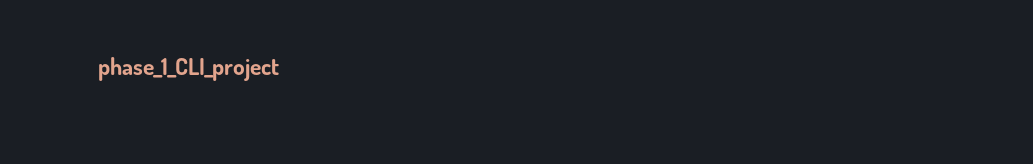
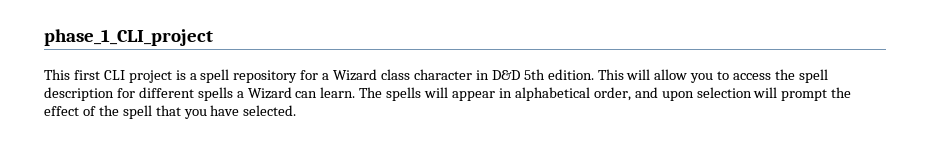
(279, 69) none -> [44,69,828,83] [44,87,852,101] [44,105,297,119] // This first CLI project is a spell repository for a Wizard class character in D&D 5th edition. This will allow you to access the spell description for different spells a Wizard can learn. The spells will appear in alphabetical order, and upon selection will prompt the effect of the spell that you have selected.

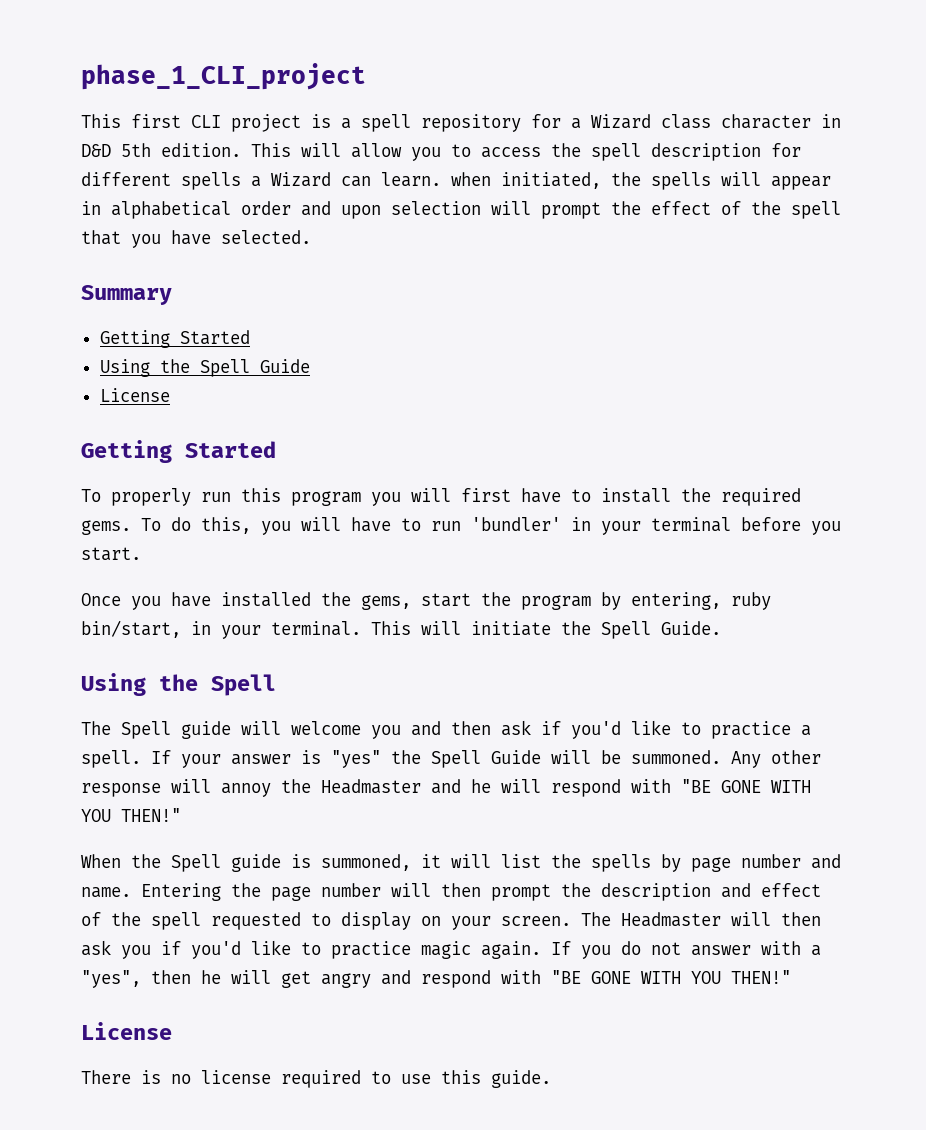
[359,87,383,98] The -> [451,172,641,189] when initiated, the
[593,87,631,101] order, -> [241,201,291,215] order
(297, 110) none -> [81,285,172,305] [99,330,250,348] [99,359,310,377] [99,388,170,402] [81,440,276,463] [81,488,801,506] [81,517,841,535] [81,547,141,561] [81,592,771,610] [81,620,721,639] [81,673,276,696] [81,720,811,739] [81,750,821,768] [81,779,811,797] [81,808,181,822] [81,854,841,872] [81,883,821,901] [81,912,821,930] [81,940,821,959] [81,970,791,988] [81,1022,172,1040] [81,1070,551,1088] // Summary // Getting Started // Using the Spell Guide // License // Getting Started // To properly run this program you will first have to install the required gems. To do this, you will have to run 'bundler' in your terminal before you start. // Once you have installed the gems, start the program by entering, ruby bin/start, in your terminal. This will initiate the Spell Guide. // Using the Spell // The Spell guide will welcome you and then ask if you'd like to practice a spell. If your answer is "yes" the Spell Guide will be summoned. Any other response will annoy the Headmaster and he will respond with "BE GONE WITH YOU THEN!" // When the Spell guide is summoned, it will list the spells by page number and name. Entering the page number will then prompt the description and effect of the spell requested to display on your screen. The Headmaster will then ask you if you'd like to practice magic again. If you do not answer with a "yes", then he will get angry and respond with "BE GONE WITH YOU THEN!" // License // There is no license required to use this guide.

